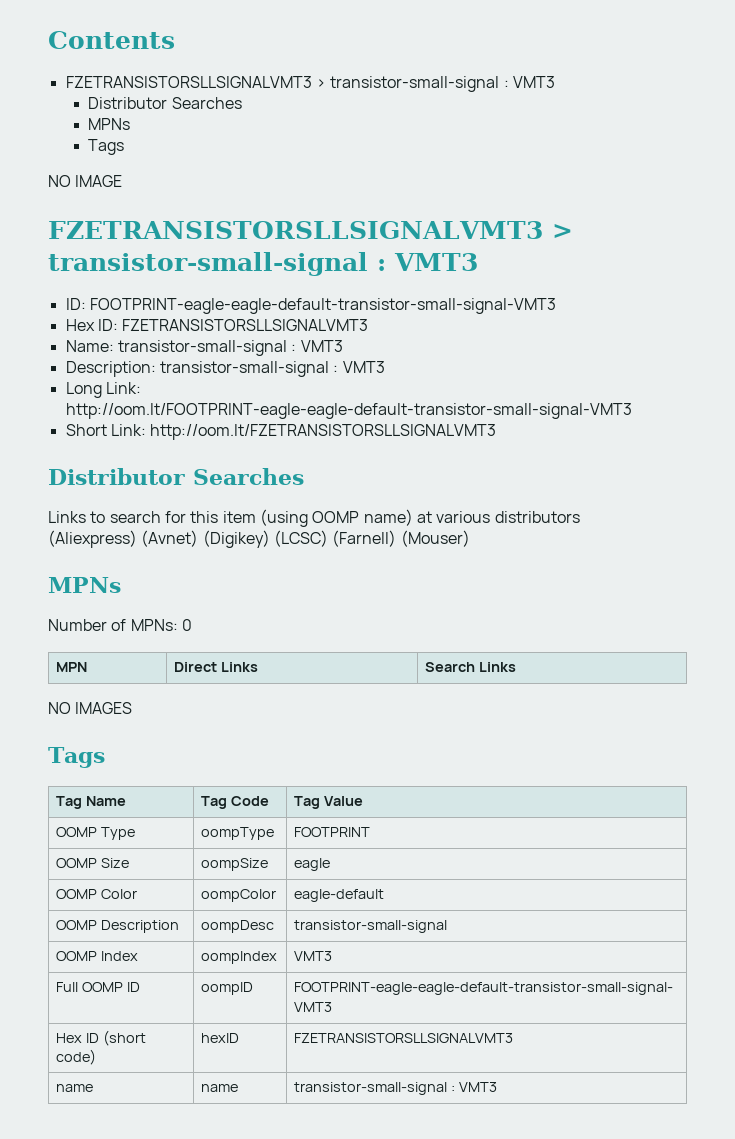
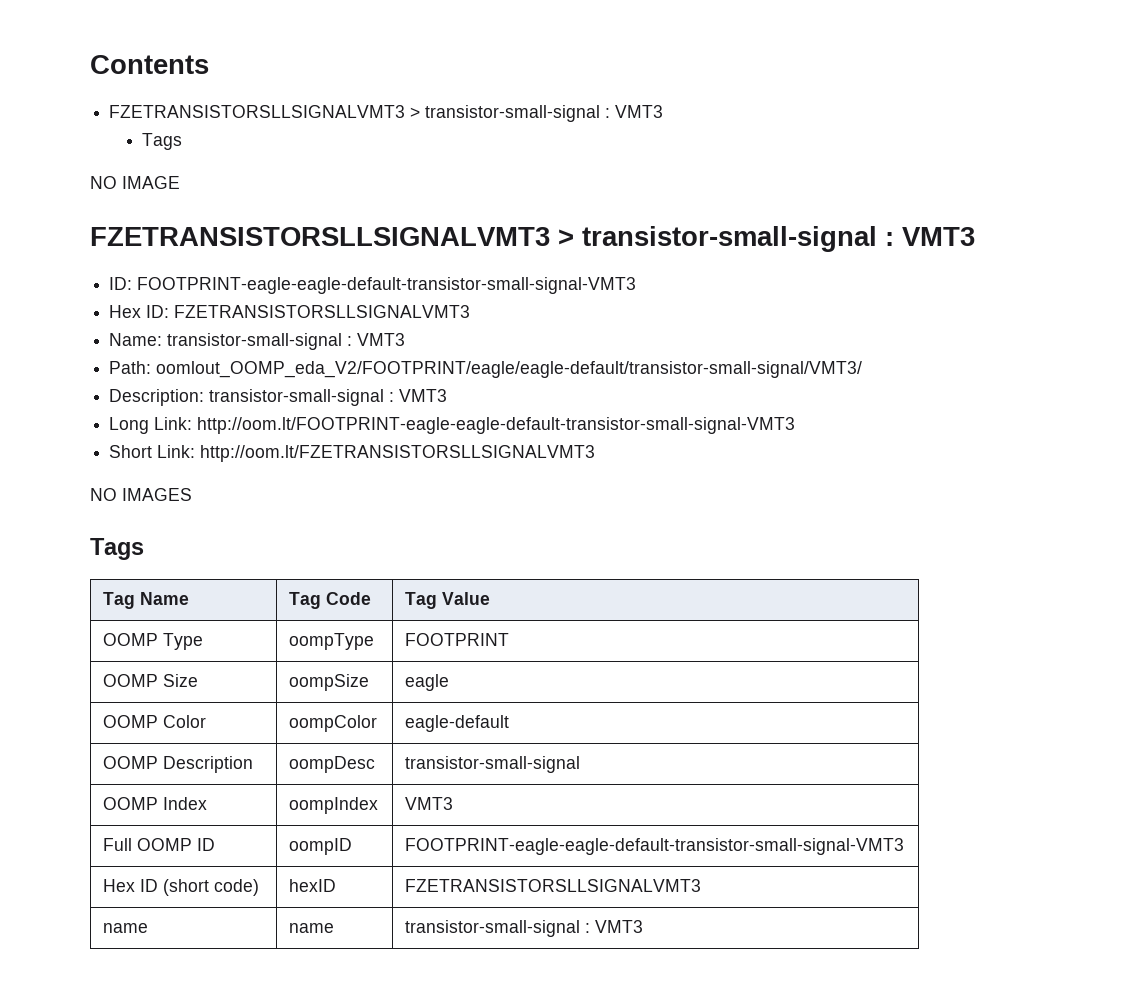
[88,97,242,109] [88,118,131,130] // Distributor Searches // MPNs -> (664, 111) none
(343, 346) none -> [109,361,863,378] // Path: oomlout_OOMP_eda_V2/FOOTPRINT/eagle/eagle-default/transistor-small-signal/VMT3/
[48,468,304,485] [48,509,580,527] [48,530,470,548] [48,577,121,593] [48,619,192,631] [56,662,88,672] [174,662,259,672] [425,662,517,672] // Distributor Searches // Links to search for this item (using OOMP name) at various distributors // (Aliexpress) (Avnet) (Digikey) (LCSC) (Farnell) (Mouser) // MPNs // Number of MPNs: 0 // MPN | Direct Links | Search Links -> (596, 453) none

